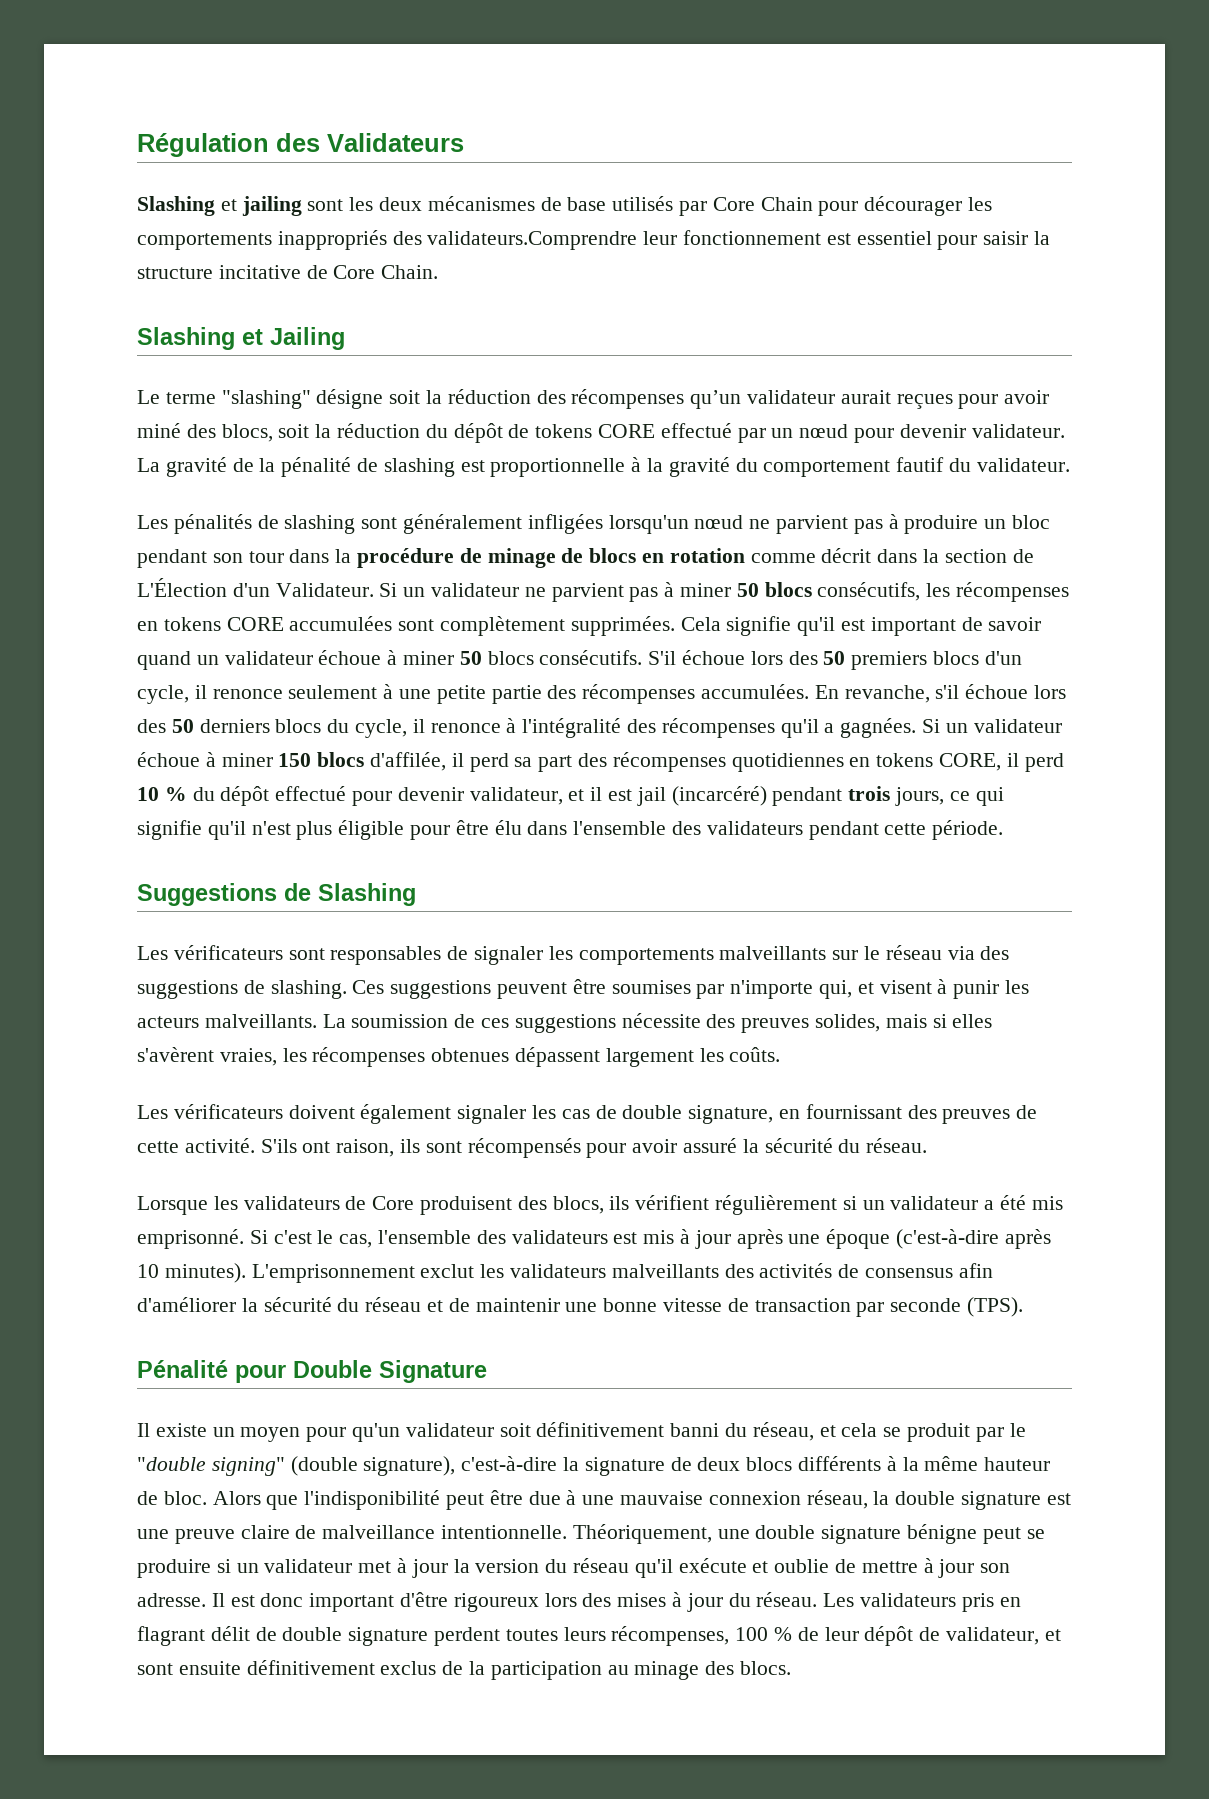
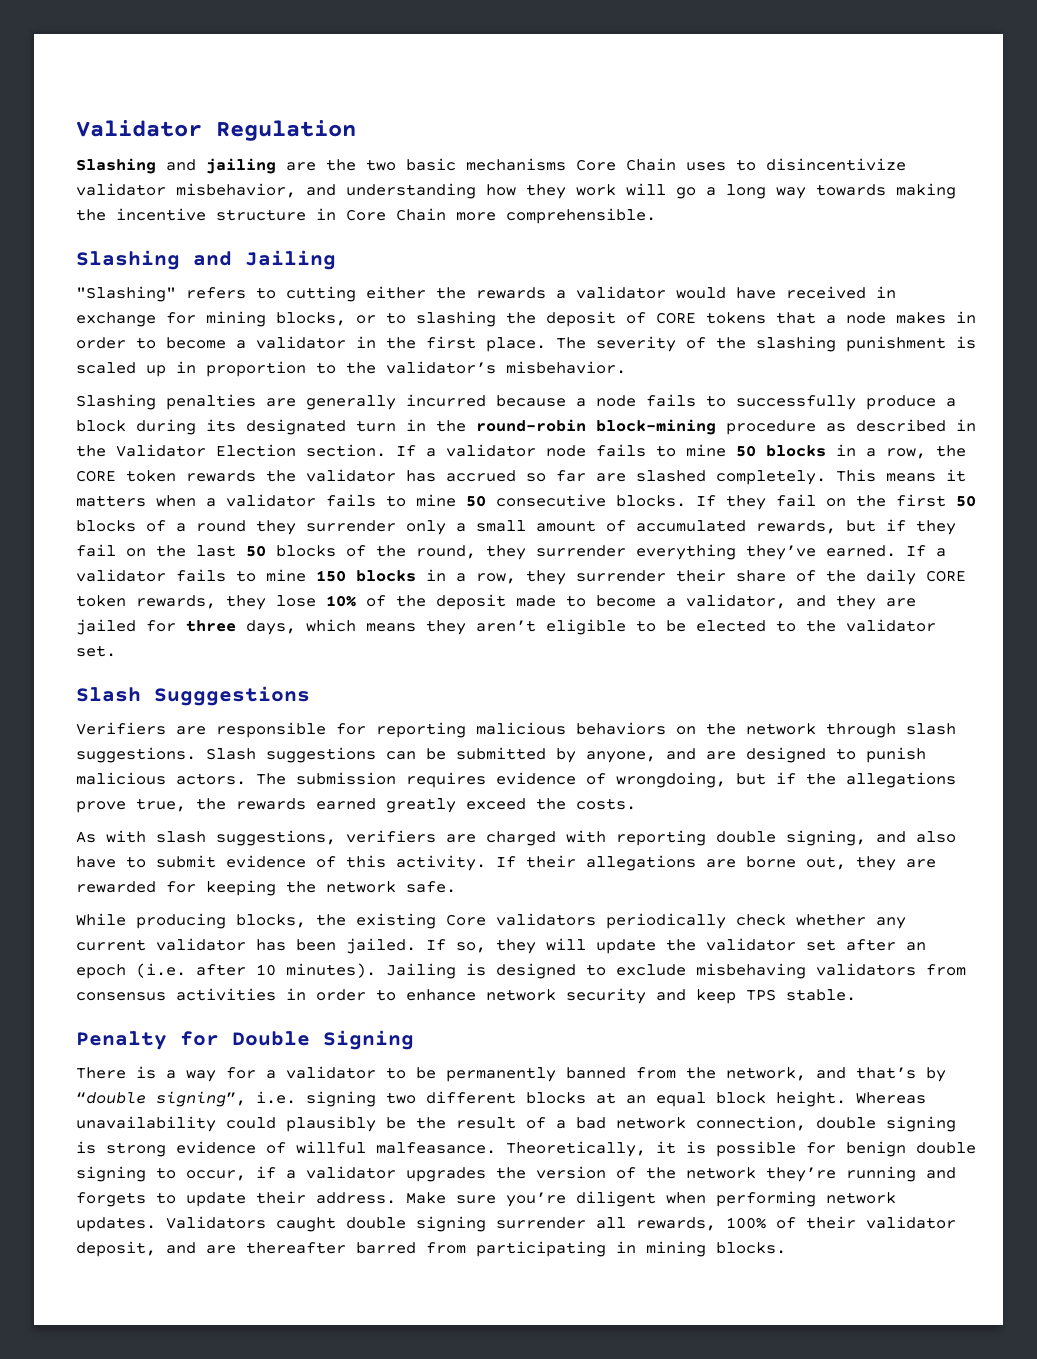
[137,133,464,157] [137,196,993,216] [137,230,1051,250] [137,265,439,279] [137,327,263,350] Régulation des Validateurs // Slashing et jailing sont les deux mécanismes de base utilisés par Core Chain pour décourager les comportements inappropriés des validateurs.Comprendre leur fonctionnement est essentiel pour saisir la structure incitative de Core Chain. // Slashing et -> [76,120,356,141] [76,158,906,174] [76,183,956,199] [76,208,656,224] [76,250,232,270] Validator Regulation // Slashing and jailing are the two basic mechanisms Core Chain uses to disincentivize validator misbehavior, and understanding how they work will go a long way towards making the incentive structure in Core Chain more comprehensible. // Slashing and
[137,389,1050,409] [137,423,1065,443] [137,457,1070,477] [137,514,1051,534] [137,548,1034,568] [137,578,1070,602] [137,616,1042,636] [137,650,1022,670] [137,684,1067,704] [137,718,1062,738] [137,752,1064,772] [137,786,1004,806] [137,820,1004,840] [137,883,416,906] [137,945,1010,965] [137,979,1030,999] [137,1013,993,1033] [137,1047,781,1067] [137,1104,1038,1124] [137,1138,928,1158] [137,1195,1063,1215] [137,1229,1051,1249] [137,1263,993,1283] [137,1297,1024,1317] [137,1360,487,1383] [137,1422,1026,1442] [137,1456,1051,1476] [137,1490,1071,1510] [137,1524,1045,1544] [137,1558,1011,1578] [137,1592,1021,1612] [137,1626,1061,1646] [137,1660,792,1680] Le terme "slashing" désigne soit la réduction des récompenses qu’un validateur aurait reçues pour avoir miné des blocs, soit la réduction du dépôt de tokens CORE effectué par un nœud pour devenir validateur. La gravité de la pénalité de slashing est proportionnelle à la gravité du comportement fautif du validateur. // Les pénalités de slashing sont généralement infligées lorsqu'un nœud ne parvient pas à produire un bloc pendant son tour dans la procédure de minage de blocs en rotation comme décrit dans la section de L'Élection d'un Validateur. Si un validateur ne parvient pas à miner 50 blocs consécutifs, les récompenses en tokens CORE accumulées sont complètement supprimées. Cela signifie qu'il est important de savoir quand un validateur échoue à miner 50 blocs consécutifs. S'il échoue lors des 50 premiers blocs d'un cycle, il renonce seulement à une petite partie des récompenses accumulées. En revanche, s'il échoue lors des 50 derniers blocs du cycle, il renonce à l'intégralité des récompenses qu'il a gagnées. Si un validateur échoue à miner 150 blocs d'affilée, il perd sa part des récompenses quotidiennes en tokens CORE, il perd 10 % du dépôt effectué pour devenir validateur, et il est jail (incarcéré) pendant trois jours, ce qui signifie qu'il n'est plus éligible pour être élu dans l'ensemble des validateurs pendant cette période. // Suggestions de Slashing // Les vérificateurs sont responsables de signaler les comportements malveillants sur le réseau via des suggestions de slashing. Ces suggestions peuvent être soumises par n'importe qui, et visent à punir les acteurs malveillants. La soumission de ces suggestions nécessite des preuves solides, mais si elles s'avèrent vraies, les récompenses obtenues dépassent largement les coûts. // Les vérificateurs doivent également signaler les cas de double signature, en fournissant des preuves de cette activité. S'ils ont raison, ils sont récompensés pour avoir assuré la sécurité du réseau. // Lorsque les validateurs de Core produisent des blocs, ils vérifient régulièrement si un validateur a été mis emprisonné. Si c'est le cas, l'ensemble des validateurs est mis à jour après une époque (c'est-à-dire après 10 minutes). L'emprisonnement exclut les validateurs malveillants des activités de consensus afin d'améliorer la sécurité du réseau et de maintenir une bonne vitesse de transaction par seconde (TPS). // Pénalité pour Double Signature // Il existe un moyen pour qu'un validateur soit définitivement banni du réseau, et cela se produit par le "double signing" (double signature), c'est-à-dire la signature de deux blocs différents à la même hauteur de bloc. Alors que l'indisponibilité peut être due à une mauvaise connexion réseau, la double signature est une preuve claire de malveillance intentionnelle. Théoriquement, une double signature bénigne peut se produire si un validateur met à jour la version du réseau qu'il exécute et oublie de mettre à jour son adresse. Il est donc important d'être rigoureux lors des mises à jour du réseau. Les validateurs pris en flagrant délit de double signature perdent toutes leurs récompenses, 100 % de leur dépôt de validateur, et sont ensuite définitivement exclus de la participation au minage des blocs. -> [76,286,896,302] [76,311,976,327] [76,336,976,352] [76,361,626,377] [76,394,956,410] [76,419,976,435] [76,444,966,459] [76,469,966,485] [76,494,976,510] [76,519,956,535] [76,544,946,560] [76,569,966,585] [76,594,916,610] [76,619,936,635] [76,645,116,657] [76,686,310,706] [76,722,956,738] [76,747,926,763] [76,772,956,788] [76,798,636,813] [76,830,956,846] [76,855,936,871] [76,880,456,896] [76,913,906,929] [76,938,926,954] [76,963,966,979] [76,988,856,1004] [76,1030,414,1050] [76,1066,946,1082] [76,1091,926,1107] [76,1116,956,1132] [76,1141,976,1157] [76,1166,956,1182] [76,1191,896,1207] [76,1216,956,1232] [76,1241,786,1257] "Slashing" refers to cutting either the rewards a validator would have received in exchange for mining blocks, or to slashing the deposit of CORE tokens that a node makes in order to become a validator in the first place. The severity of the slashing punishment is scaled up in proportion to the validator’s misbehavior. // Slashing penalties are generally incurred because a node fails to successfully produce a block during its designated turn in the round-robin block-mining procedure as described in the Validator Election section. If a validator node fails to mine 50 blocks in a row, the CORE token rewards the validator has accrued so far are slashed completely. This means it matters when a validator fails to mine 50 consecutive blocks. If they fail on the first 50 blocks of a round they surrender only a small amount of accumulated rewards, but if they fail on the last 50 blocks of the round, they surrender everything they’ve earned. If a validator fails to mine 150 blocks in a row, they surrender their share of the daily CORE token rewards, they lose 10% of the deposit made to become a validator, and they are jailed for three days, which means they aren’t eligible to be elected to the validator set. // Slash Sugggestions // Verifiers are responsible for reporting malicious behaviors on the network through slash suggestions. Slash suggestions can be submitted by anyone, and are designed to punish malicious actors. The submission requires evidence of wrongdoing, but if the allegations prove true, the rewards earned greatly exceed the costs. // As with slash suggestions, verifiers are charged with reporting double signing, and also have to submit evidence of this activity. If their allegations are borne out, they are rewarded for keeping the network safe. // While producing blocks, the existing Core validators periodically check whether any current validator has been jailed. If so, they will update the validator set after an epoch (i.e. after 10 minutes). Jailing is designed to exclude misbehaving validators from consensus activities in order to enhance network security and keep TPS stable. // Penalty for Double Signing // There is a way for a validator to be permanently banned from the network, and that’s by “double signing”, i.e. signing two different blocks at an equal block height. Whereas unavailability could plausibly be the result of a bad network connection, double signing is strong evidence of willful malfeasance. Theoretically, it is possible for benign double signing to occur, if a validator upgrades the version of the network they’re running and forgets to update their address. Make sure you’re diligent when performing network updates. Validators caught double signing surrender all rewards, 100% of their validator deposit, and are thereafter barred from participating in mining blocks.

